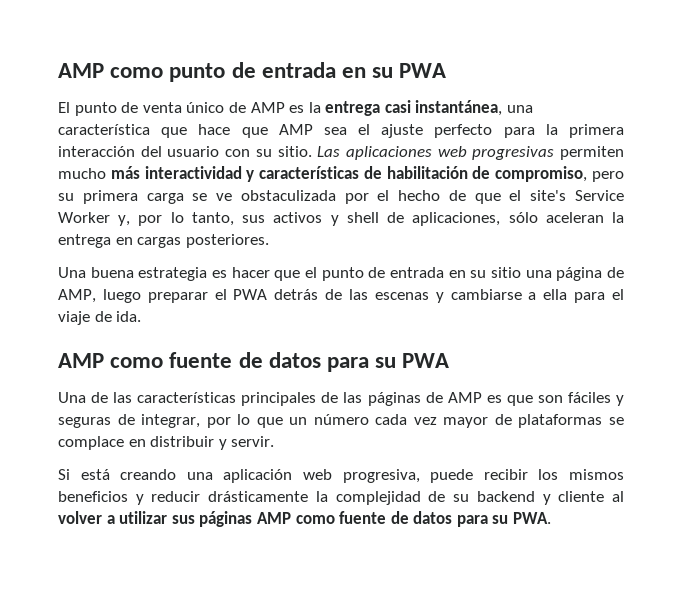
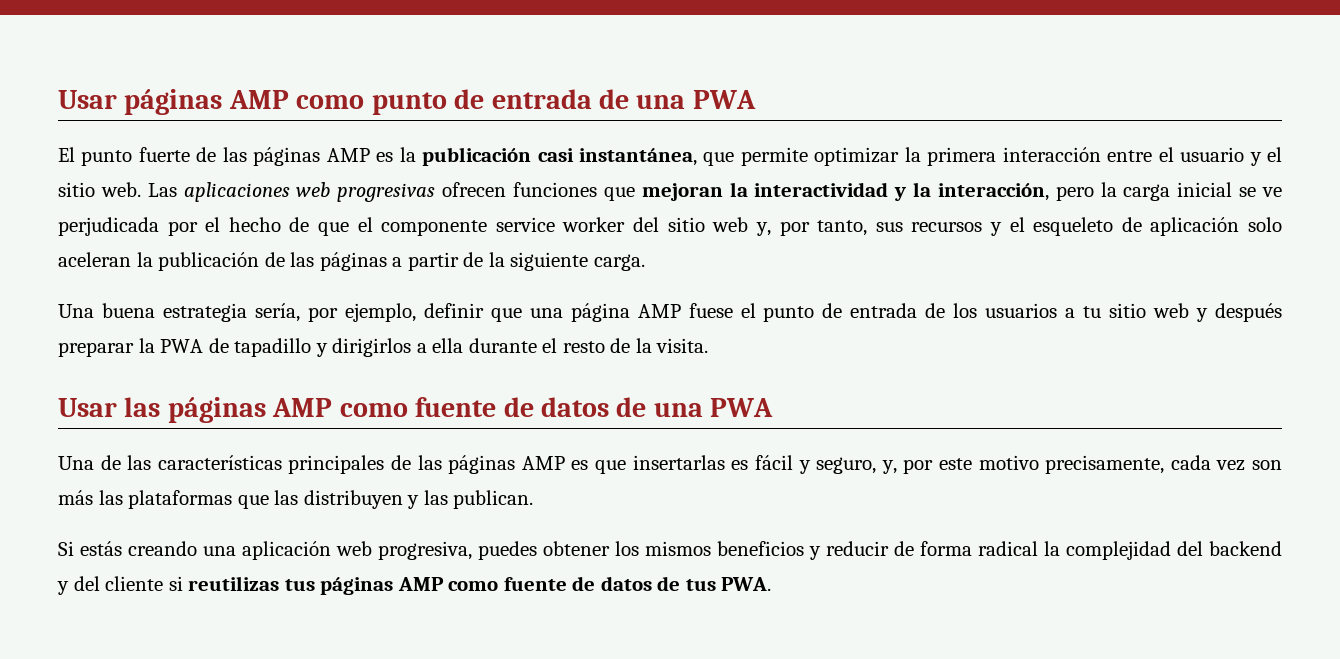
(58, 70) none -> [58,89,223,115] Usar páginas
[342,67,394,78] en su -> [598,89,686,109] de una
[121,102,246,113] de venta único de -> [138,147,321,166] fuerte de las páginas
[325,101,381,116] entrega -> [422,147,532,166] publicación
[507,105,534,113] [58,124,624,138] [58,146,624,160] [58,166,624,182] [58,190,184,204] una característica que hace que AMP sea el ajuste perfecto para la primera interacción del usuario con su sitio. Las aplicaciones web progresivas permiten mucho más interactividad y características de habilitación de compromiso, pero su primera carga -> [703,147,1283,166] [58,182,1233,202] que permite optimizar la primera interacción entre el usuario y el sitio web. Las aplicaciones web progresivas ofrecen funciones que mejoran la interactividad y la interacción, pero la carga inicial
[240,190,336,201] obstaculizada -> [58,217,159,236] perjudicada
[530,190,624,201] [58,212,184,226] site's Service Worker y, por lo -> [381,217,810,236] componente service worker del sitio web y, por
[273,212,624,226] [58,234,269,248] [58,267,625,281] [58,289,624,303] [58,311,142,325] [58,352,397,372] activos y shell de aplicaciones, sólo aceleran la entrega en cargas posteriores. // Una buena estrategia es hacer que el punto de entrada en su sitio una página de AMP, luego preparar el PWA detrás de las escenas y cambiarse a ella para el viaje de ida. // AMP como fuente de datos para su -> [911,217,1282,236] [58,252,645,271] [58,303,1282,322] [58,338,709,357] [58,397,703,423] recursos y el esqueleto de aplicación solo aceleran la publicación de las páginas a partir de la siguiente carga. // Una buena estrategia sería, por ejemplo, definir que una página AMP fuese el punto de entrada de los usuarios a tu sitio web y después preparar la PWA de tapadillo y dirigirlos a ella durante el resto de la visita. // Usar las páginas AMP como fuente de datos de una
[425,392,443,403] de -> (516, 464) none
[537,392,624,406] [58,414,625,428] [58,436,275,450] son fáciles y seguras de integrar, por lo que un número cada vez mayor de plataformas se complace en distribuir y servir. -> [632,455,1282,474] [58,490,534,509] insertarlas es fácil y seguro, y, por este motivo precisamente, cada vez son más las plataformas que las distribuyen y las publican.
[80,469,110,480] está -> [80,541,122,556] estás
[430,469,528,483] puede recibir -> [478,541,610,560] puedes obtener
[208,491,625,505] [58,511,509,527] drásticamente la complejidad de su backend y cliente al volver a utilizar sus páginas AMP como fuente de datos para su -> [894,541,1282,560] [57,576,716,595] de forma radical la complejidad del backend y del cliente si reutilizas tus páginas AMP como fuente de datos de tus

